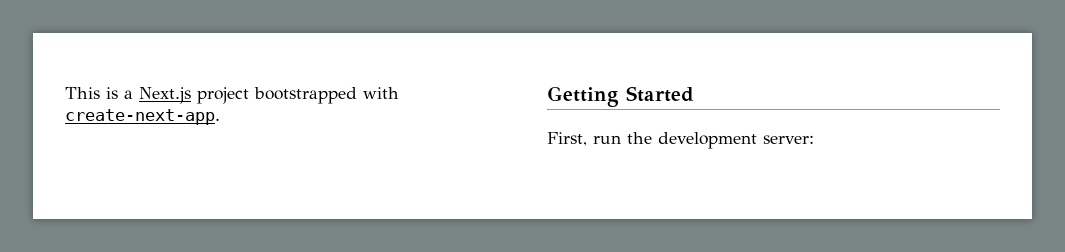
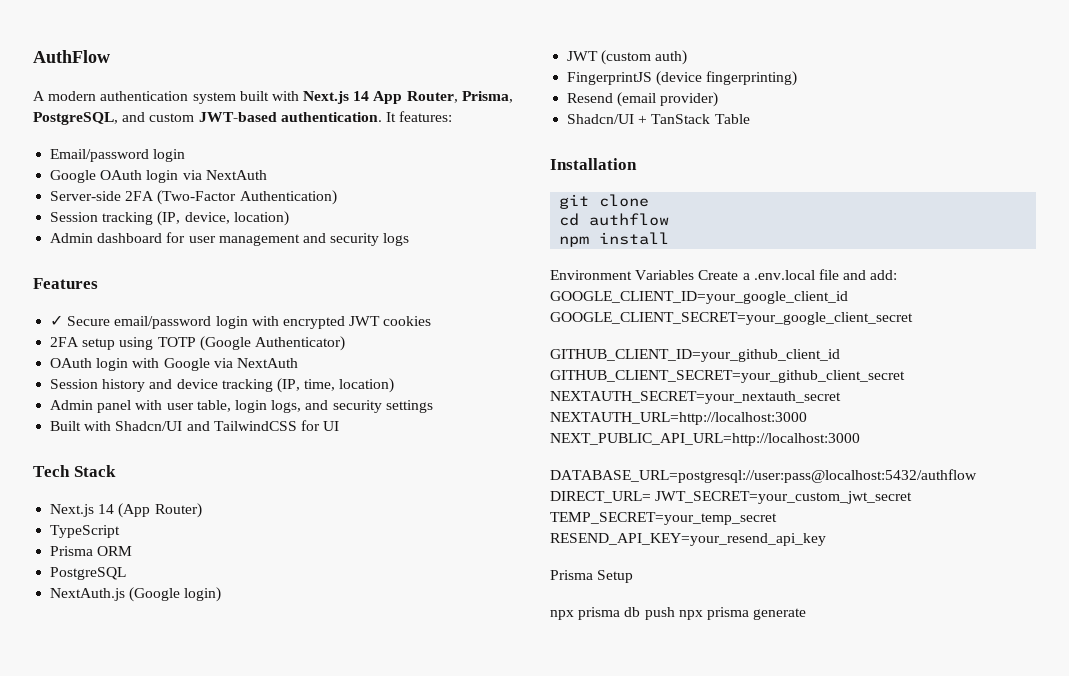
[65,87,399,104] [65,109,220,125] [547,86,694,107] [547,132,814,149] This is a Next.js project bootstrapped with create-next-app. // Getting Started // First, run the development server: -> [33,50,110,63] [33,91,513,104] [33,111,453,125] [50,149,186,162] [50,170,267,183] [50,190,337,205] [50,211,289,226] [50,232,410,246] [33,278,98,289] [50,315,432,329] [50,336,345,351] [50,358,298,371] [50,378,395,393] [50,400,433,413] [50,420,340,431] [33,465,116,477] [50,503,202,518] [50,525,121,538] [50,546,133,556] [50,567,127,580] [50,587,222,602] [567,50,688,65] [567,71,798,86] [567,92,719,107] [567,114,750,124] [550,158,637,170] [559,194,650,209] [559,213,670,226] [559,232,670,247] [550,269,898,280] [550,291,848,304] [550,312,913,325] [550,349,840,362] [550,370,905,383] [550,391,841,404] [550,412,807,425] [550,433,860,446] [550,469,977,483] [550,491,913,504] [550,512,777,525] [550,533,826,546] [550,570,634,583] [550,607,807,620] AuthFlow // A modern authentication system built with Next.js 14 App Router, Prisma, PostgreSQL, and custom JWT-based authentication. It features: // Email/password login // Google OAuth login via NextAuth // Server-side 2FA (Two-Factor Authentication) // Session tracking (IP, device, location) // Admin dashboard for user management and security logs // Features // ✓ Secure email/password login with encrypted JWT cookies // 2FA setup using TOTP (Google Authenticator) // OAuth login with Google via NextAuth // Session history and device tracking (IP, time, location) // Admin panel with user table, login logs, and security settings // Built with Shadcn/UI and TailwindCSS for UI // Tech Stack // Next.js 14 (App Router) // TypeScript // Prisma ORM // PostgreSQL // NextAuth.js (Google login) // JWT (custom auth) // FingerprintJS (device fingerprinting) // Resend (email provider) // Shadcn/UI + TanStack Table // Installation // git clone // cd authflow // npm install // Environment Variables Create a .env.local file and add: GOOGLE_CLIENT_ID=your_google_client_id GOOGLE_CLIENT_SECRET=your_google_client_secret // GITHUB_CLIENT_ID=your_github_client_id GITHUB_CLIENT_SECRET=your_github_client_secret NEXTAUTH_SECRET=your_nextauth_secret NEXTAUTH_URL=http://localhost:3000 NEXT_PUBLIC_API_URL=http://localhost:3000 // DATABASE_URL=postgresql://user:pass@localhost:5432/authflow DIRECT_URL= JWT_SECRET=your_custom_jwt_secret TEMP_SECRET=your_temp_secret RESEND_API_KEY=your_resend_api_key // Prisma Setup // npx prisma db push npx prisma generate

